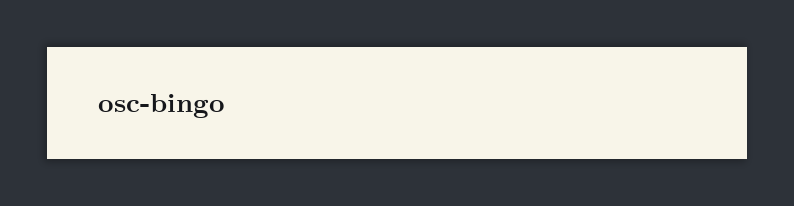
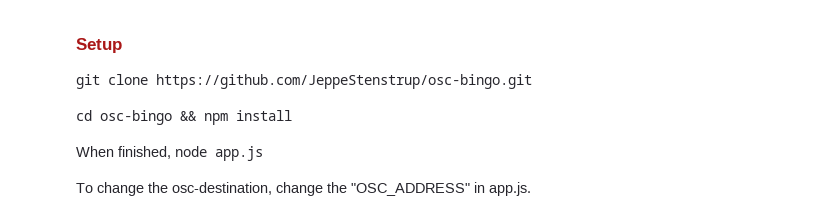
[98,94,225,118] osc-bingo -> [76,38,122,53] [76,74,532,89] [76,110,292,125] [76,146,263,161] [76,182,531,196] Setup // git clone https://github.com/JeppeStenstrup/osc-bingo.git // cd osc-bingo && npm install // When finished, node app.js // To change the osc-destination, change the "OSC_ADDRESS" in app.js.

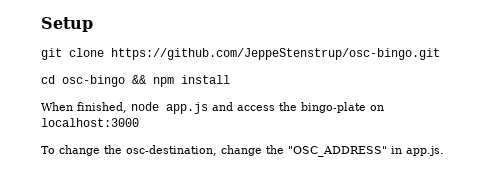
(263, 153) none -> [212,102,384,113] [41,118,139,127] and access the bingo-plate on localhost:3000

